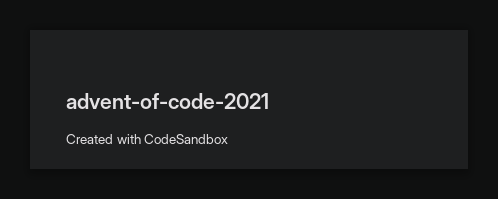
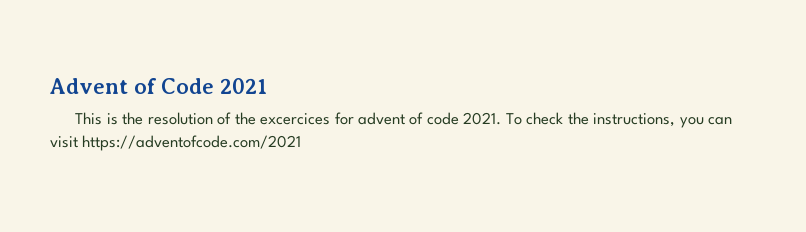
[66,93,269,109] [66,134,229,144] advent-of-code-2021 // Created with CodeSandbox -> [50,78,267,94] [75,112,733,128] [50,135,302,151] Advent of Code 2021 // This is the resolution of the excercices for advent of code 2021. To check the instructions, you can visit https://adventofcode.com/2021

